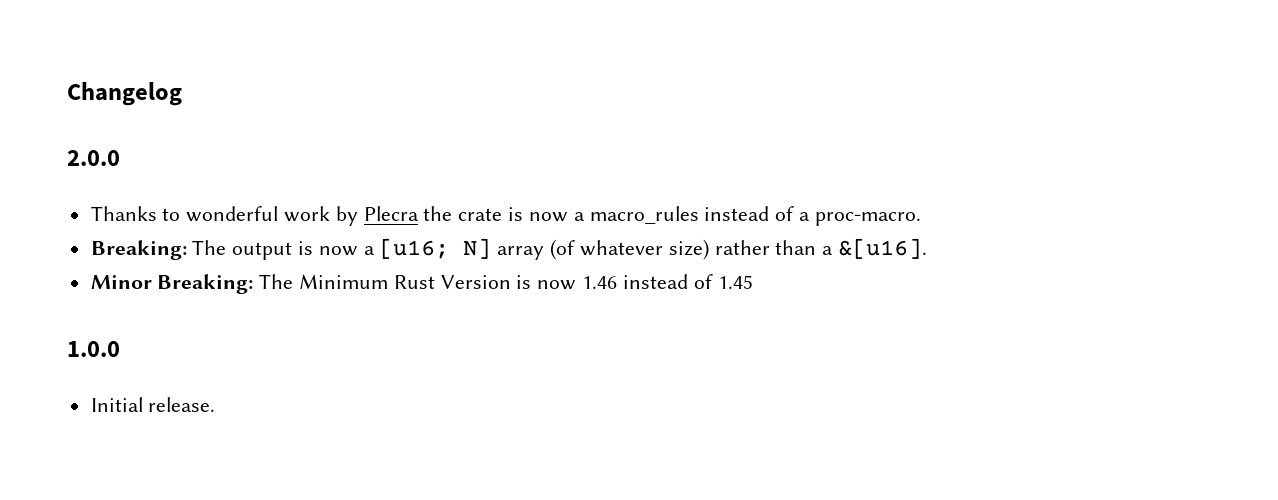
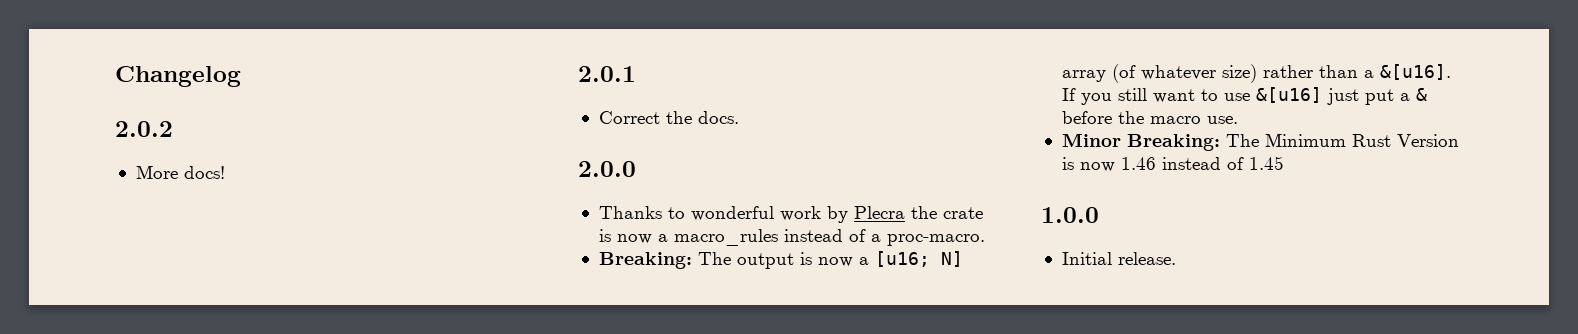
(182, 94) none -> [115,121,173,137] [135,165,225,179] [578,66,636,82] [598,111,739,124] // 2.0.2 // More docs! // 2.0.1 // Correct the docs.
(927, 248) none -> [1061,87,1427,105] [1061,111,1238,124] If you still want to use &[u16] just put a & before the macro use.

